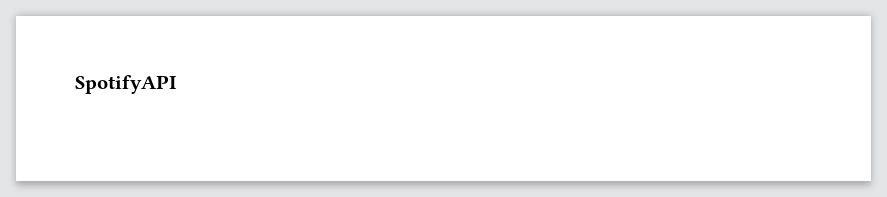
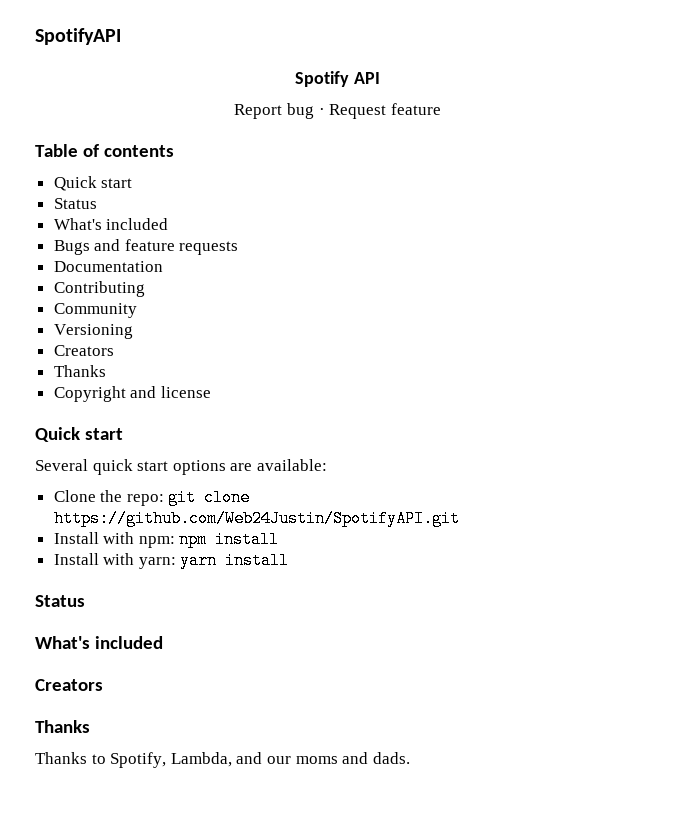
(177, 84) none -> [295,71,380,87] [234,103,441,119] [35,144,174,157] [53,176,133,191] [53,198,97,209] [53,218,169,230] [53,239,239,255] [53,261,163,272] [53,281,145,297] [53,303,137,318] [53,324,133,339] [53,345,114,356] [53,365,106,377] [53,386,211,402] [35,427,123,442] [35,459,327,475] [53,489,251,506] [53,510,460,527] [53,531,280,548] [53,552,290,569] [35,595,85,607] [35,636,163,649] [35,679,103,691] [35,720,90,733] [35,752,410,768] // Spotify API // Report bug · Request feature // Table of contents // Quick start // Status // What's included // Bugs and feature requests // Documentation // Contributing // Community // Versioning // Creators // Thanks // Copyright and license // Quick start // Several quick start options are available: // Clone the repo: git clone https://github.com/Web24Justin/SpotifyAPI.git // Install with npm: npm install // Install with yarn: yarn install // Status // What's included // Creators // Thanks // Thanks to Spotify, Lambda, and our moms and dads.

